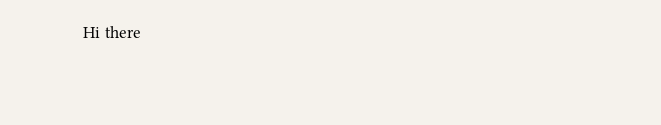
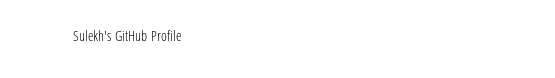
[83,26,141,38] Hi there -> [73,30,181,41] Sulekh's GitHub Profile

